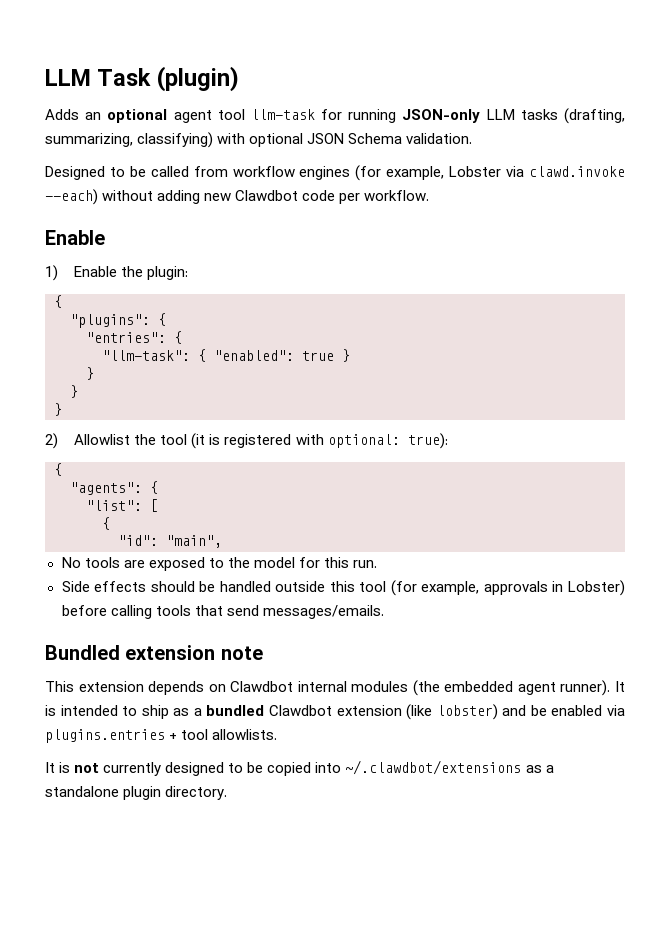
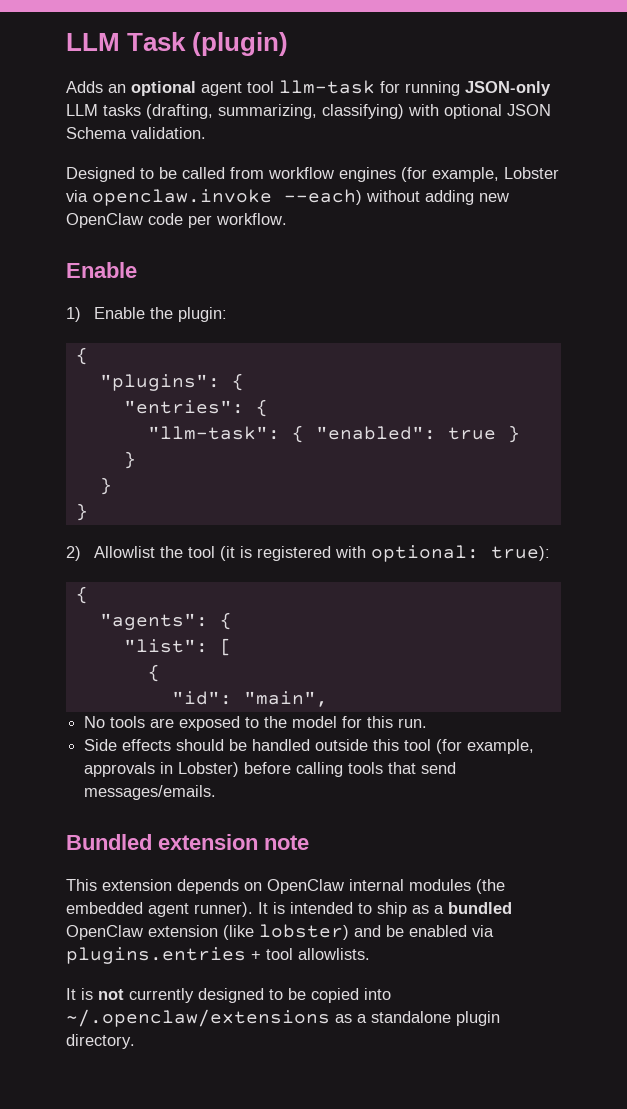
[529,166,626,177] clawd.invoke -> [92,189,272,206] openclaw.invoke
[235,190,299,201] Clawdbot -> [66,213,143,228] OpenClaw
[230,681,294,692] Clawdbot -> [267,879,344,894] OpenClaw
[268,705,332,716] Clawdbot -> [66,925,143,940] OpenClaw
[345,760,522,775] ~/.clawdbot/extensions -> [66,1009,330,1027] ~/.openclaw/extensions

